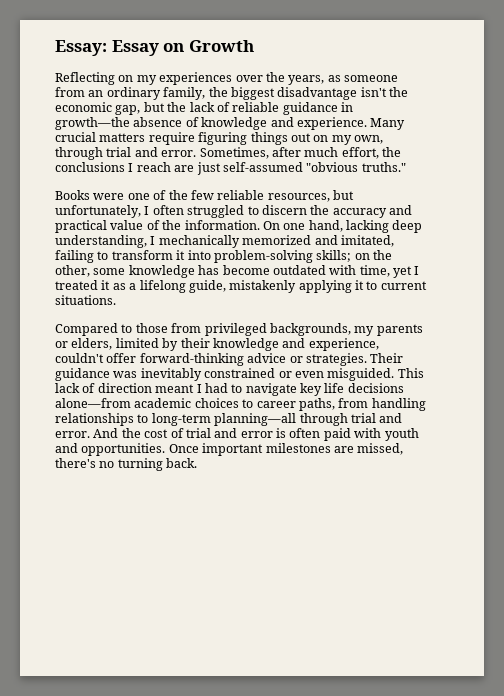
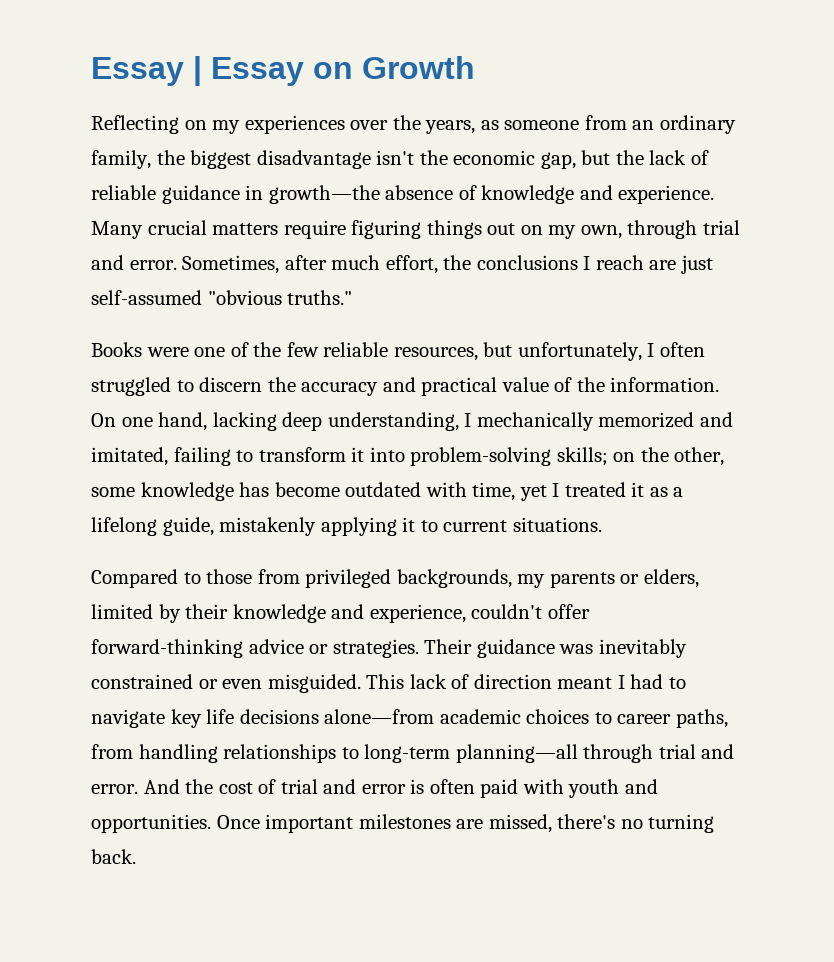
[55,40,107,56] Essay: -> [91,56,202,86] Essay |

